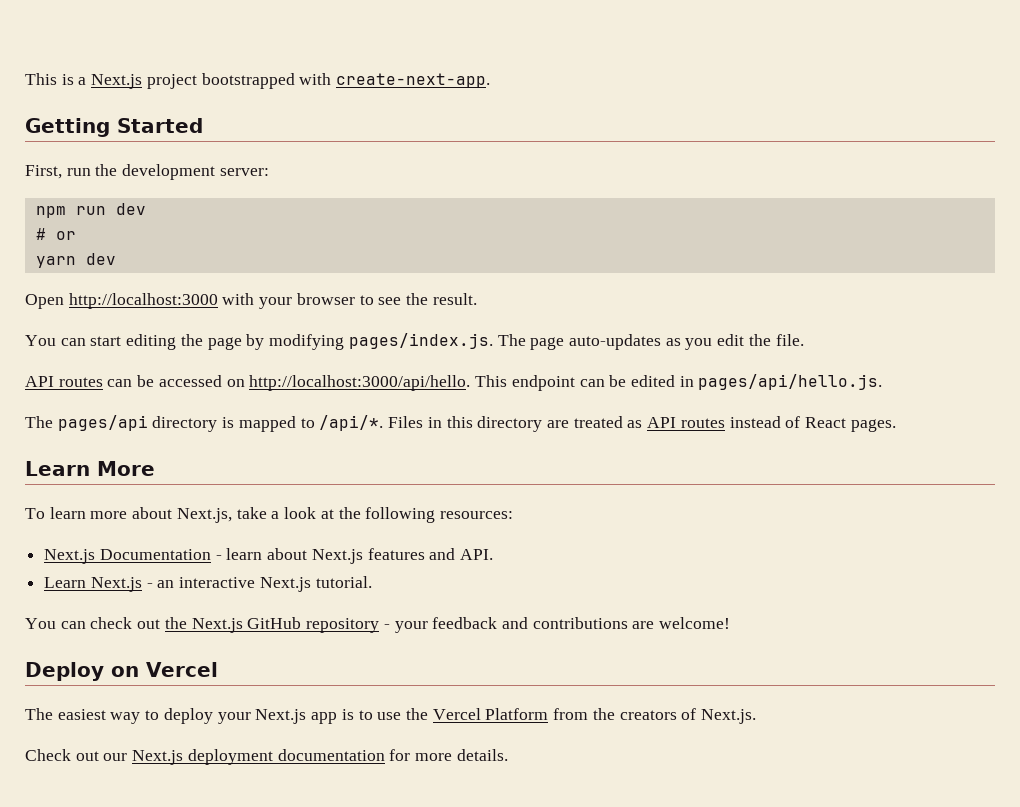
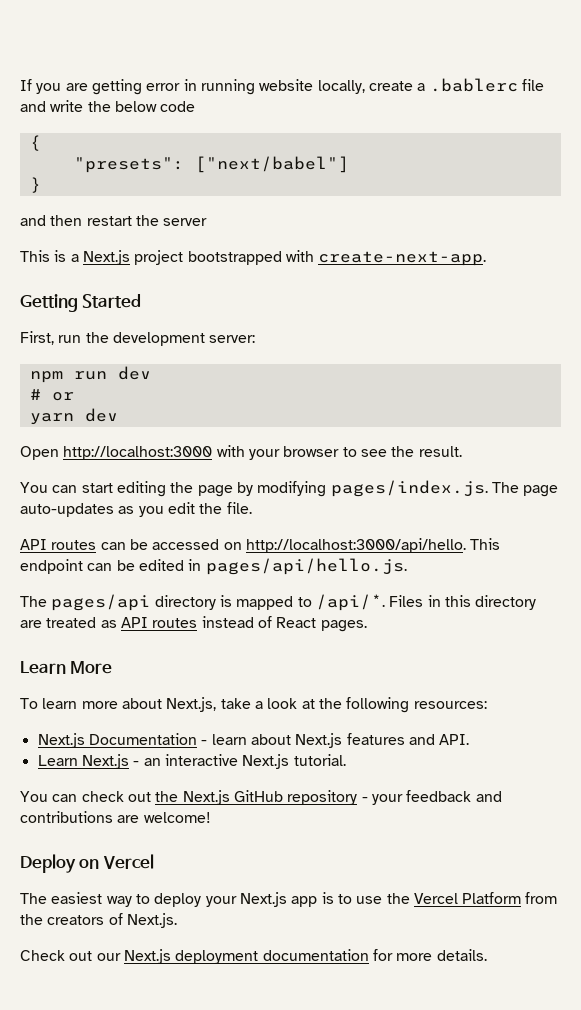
(25, 79) none -> [20,78,544,95] [20,100,196,112] [29,135,41,151] [73,156,349,173] [29,177,41,193] [20,215,208,226] If you are getting error in running website locally, create a .bablerc file and write the below code // { // "presets": ["next/babel"] // } // and then restart the server //

